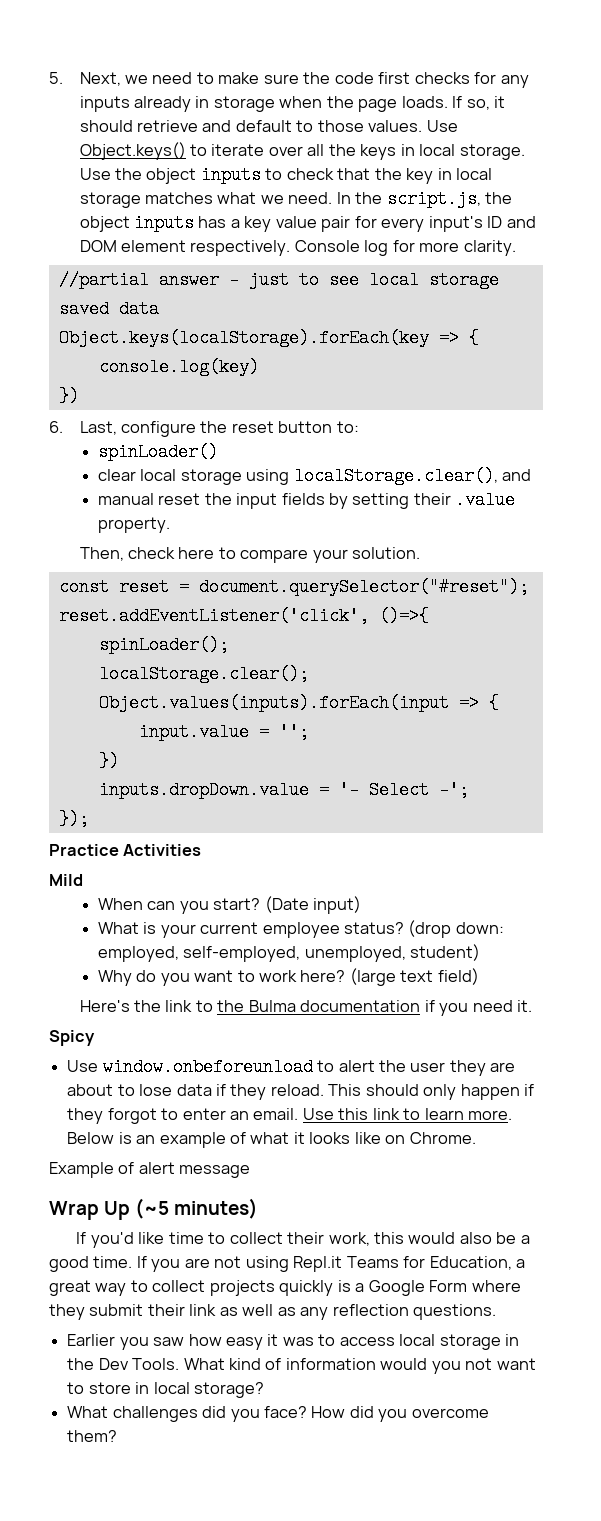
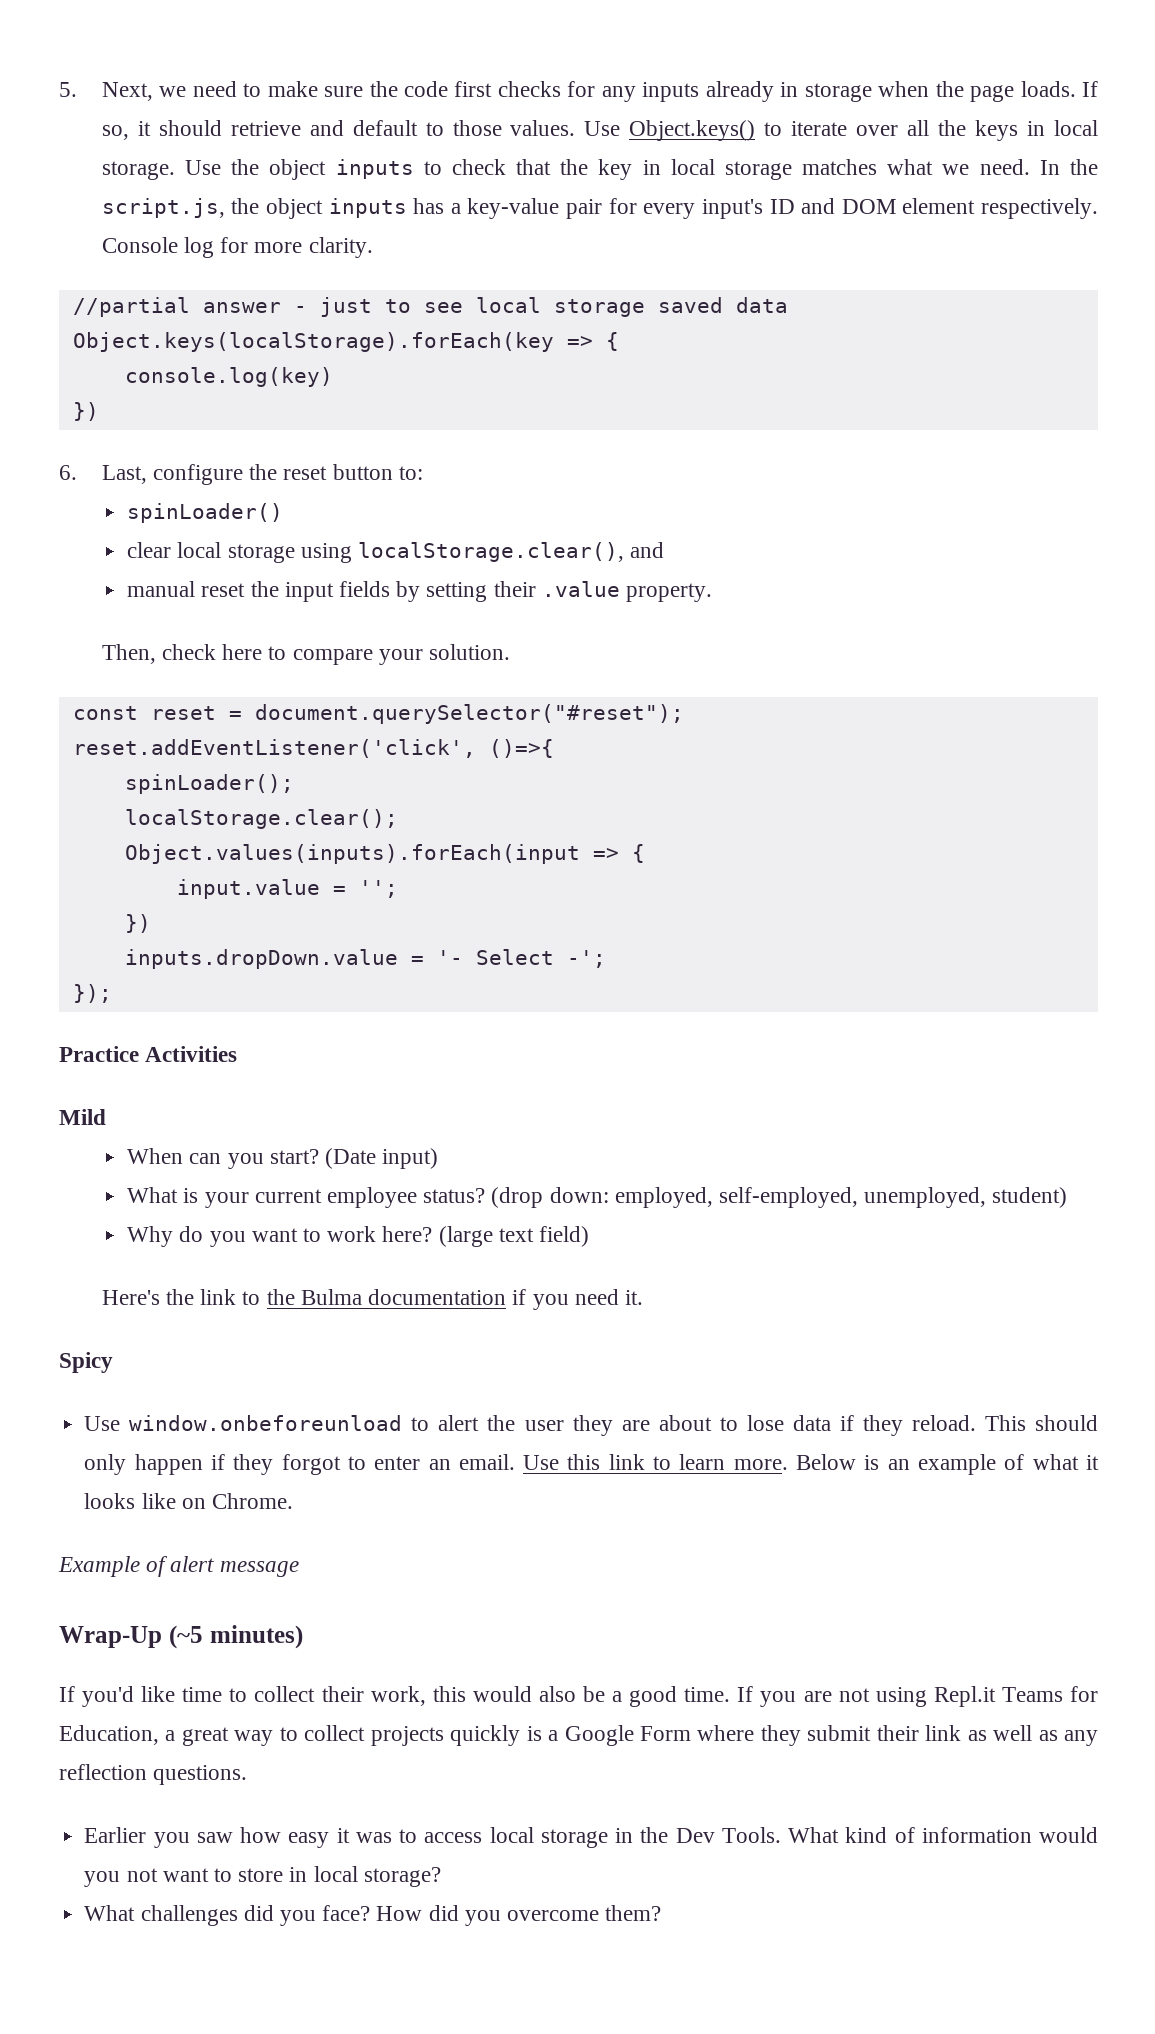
[244,216,317,232] key value -> [467,198,560,219] key-value
[49,1201,131,1220] Wrap Up -> [59,1626,162,1648] Wrap-Up

